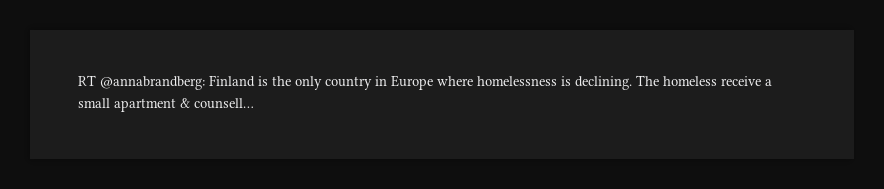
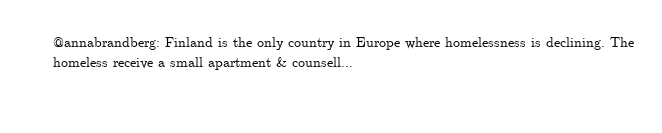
[78,75,96,86] RT -> (53, 43) none

